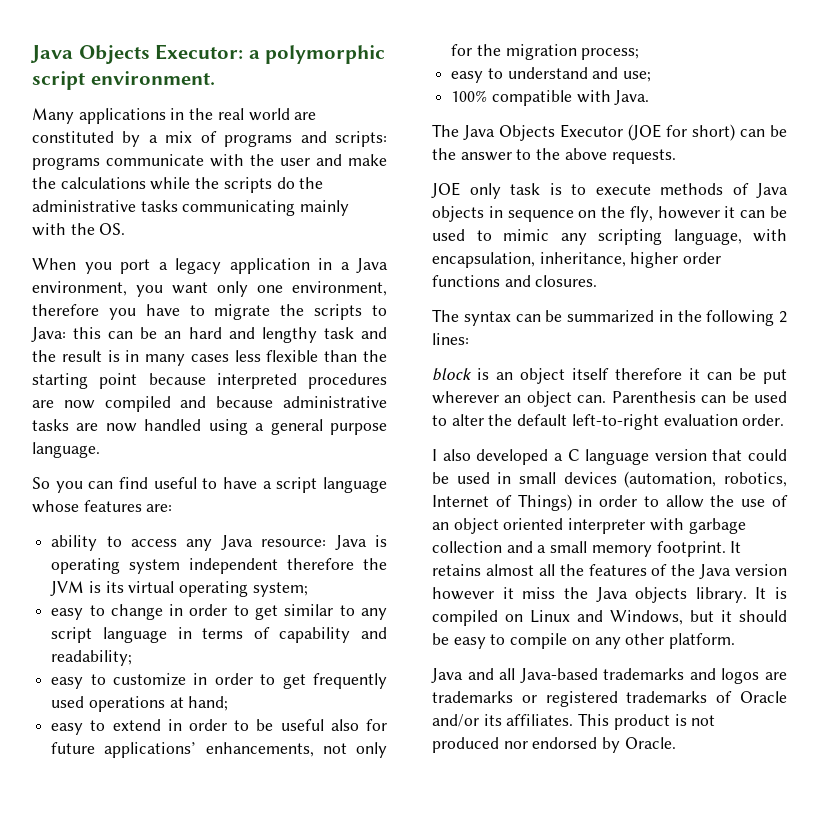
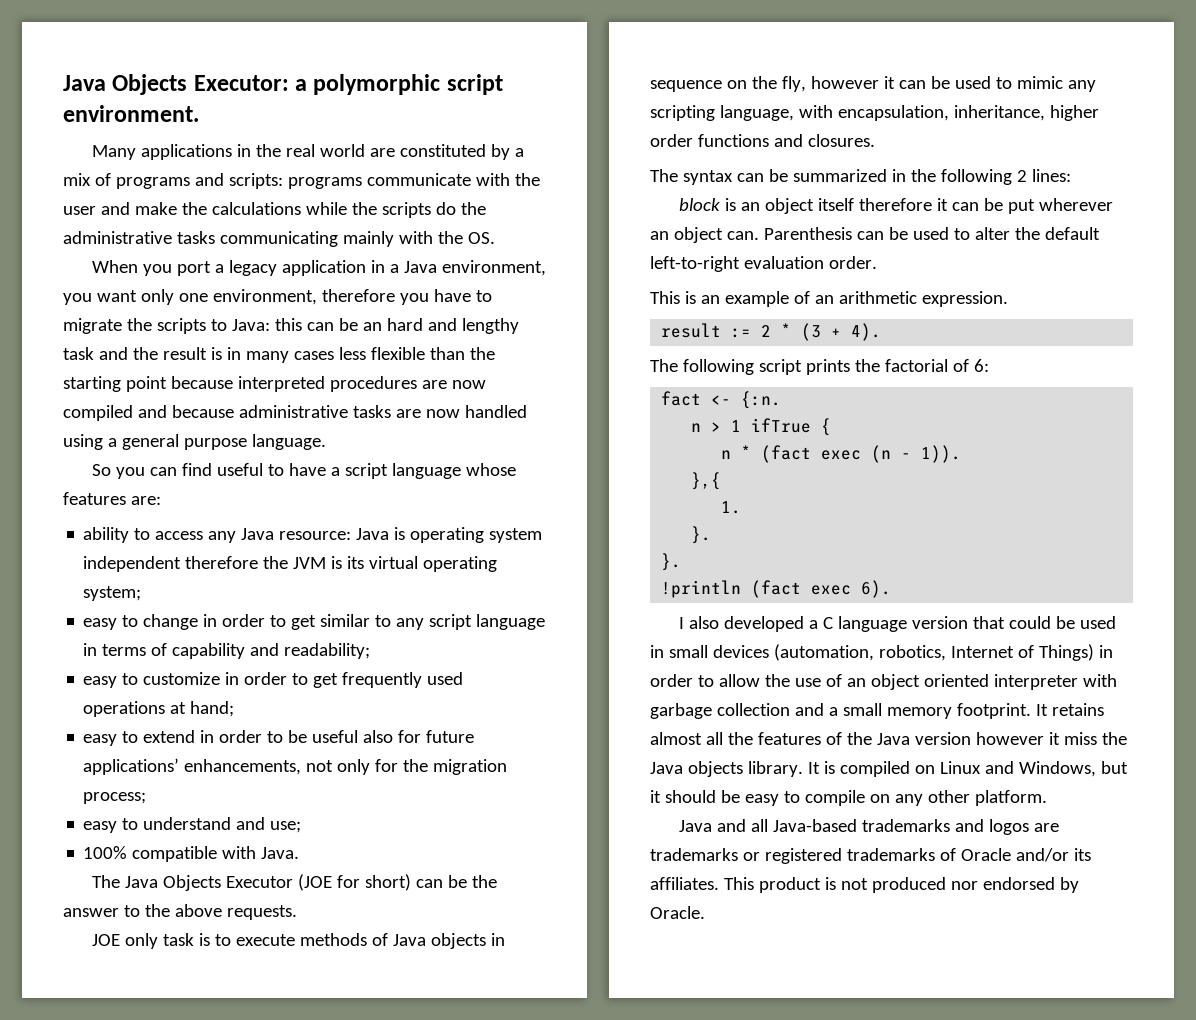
(785, 420) none -> [650,291,1008,307] [661,323,882,341] [650,359,989,375] [661,391,782,409] [691,418,832,436] [721,445,962,463] [691,472,722,490] [721,501,742,514] [691,526,712,544] [661,553,682,571] [661,580,892,598] // This is an example of an arithmetic expression. // result := 2 * (3 + 4). // The following script prints the factorial of 6: // fact <- {:n. // n > 1 ifTrue { // n * (fact exec (n - 1)). // },{ // 1. // }. // }. // !println (fact exec 6).

